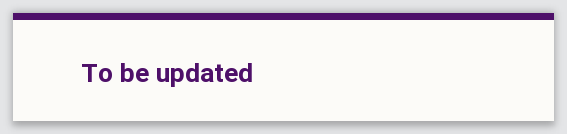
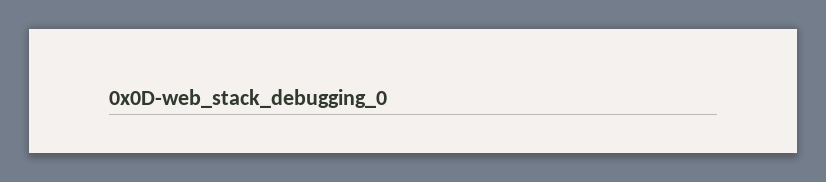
[81,63,254,87] To be updated -> [109,89,387,108] 0x0D-web_stack_debugging_0

